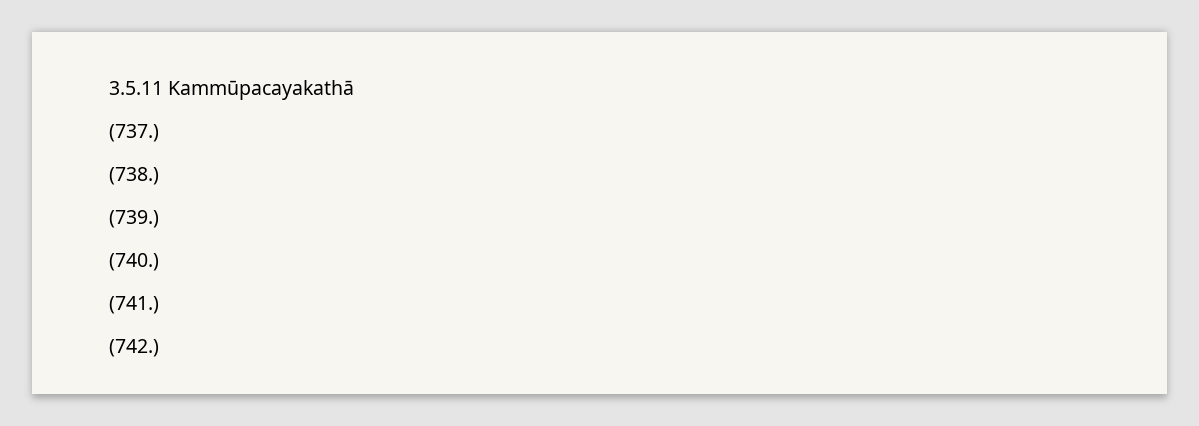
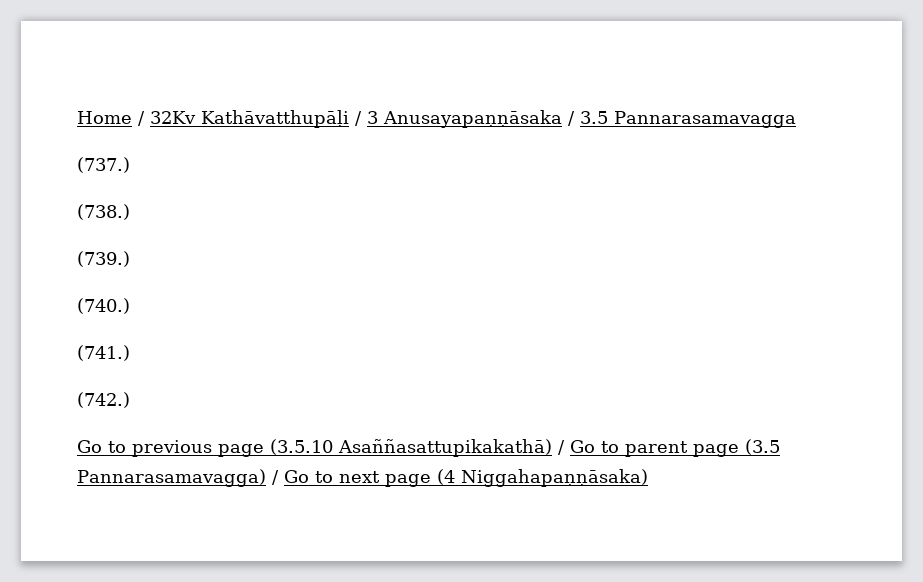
[109,80,355,100] 3.5.11 Kammūpacayakathā -> [77,110,796,128] Home / 32Kv Kathāvatthupāḷi / 3 Anusayapaṇṇāsaka / 3.5 Pannarasamavagga
(159, 348) none -> [77,439,780,457] [77,469,648,487] // Go to previous page (3.5.10 Asaññasattupikakathā) / Go to parent page (3.5 Pannarasamavagga) / Go to next page (4 Niggahapaṇṇāsaka)

